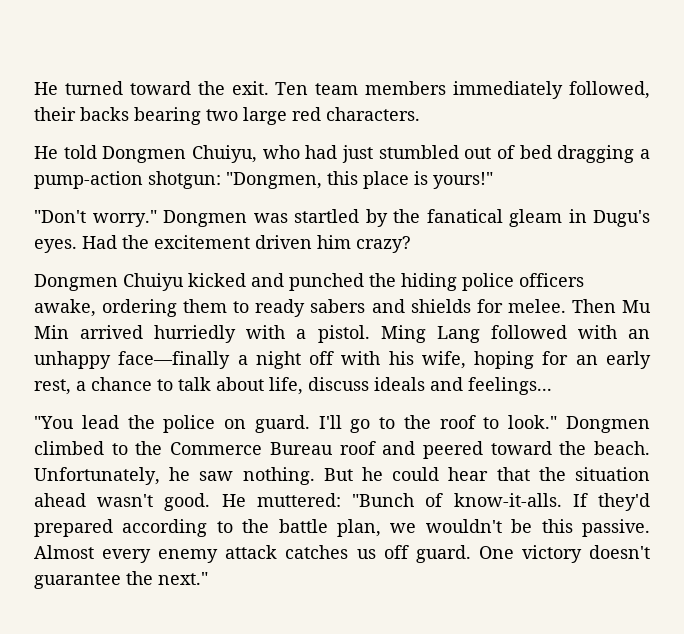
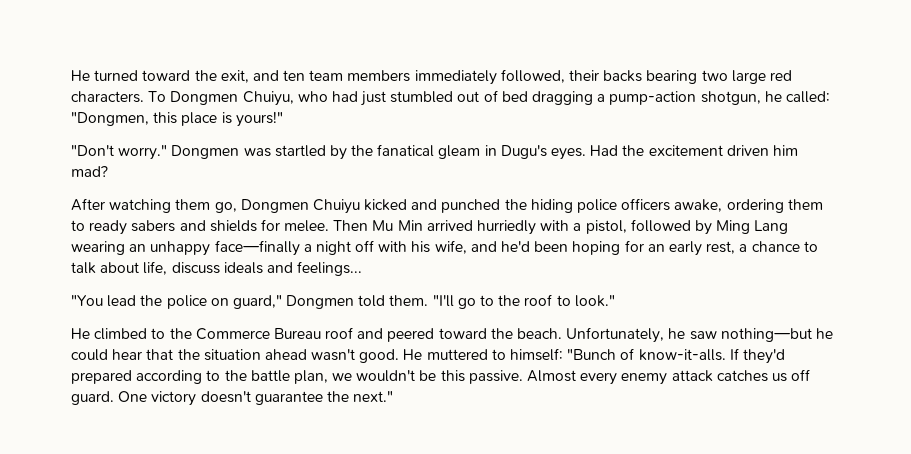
[231,81,309,95] exit. Ten -> [220,70,306,83] exit, and ten
[34,145,97,159] // He told -> [148,91,167,102] To
[148,171,221,189] shotgun: -> [700,91,830,105] shotgun, he called:
[356,236,411,253] crazy? // -> [71,166,108,177] [71,198,237,213] mad? // After watching them go,
[317,325,617,343] pistol. Ming Lang followed with -> [585,219,789,235] [71,241,125,255] pistol, followed by Ming Lang wearing
(466, 360) none -> [470,241,569,252] and he'd been
[254,415,342,433] guard. I'll -> [232,295,454,309] guard," Dongmen told them. "I'll
[566,416,650,433] Dongmen -> [71,328,90,339] // He
[242,467,353,485] nothing. But -> [720,328,812,342] nothing—but
[256,493,341,507] muttered: -> [426,348,564,361] muttered to himself:

